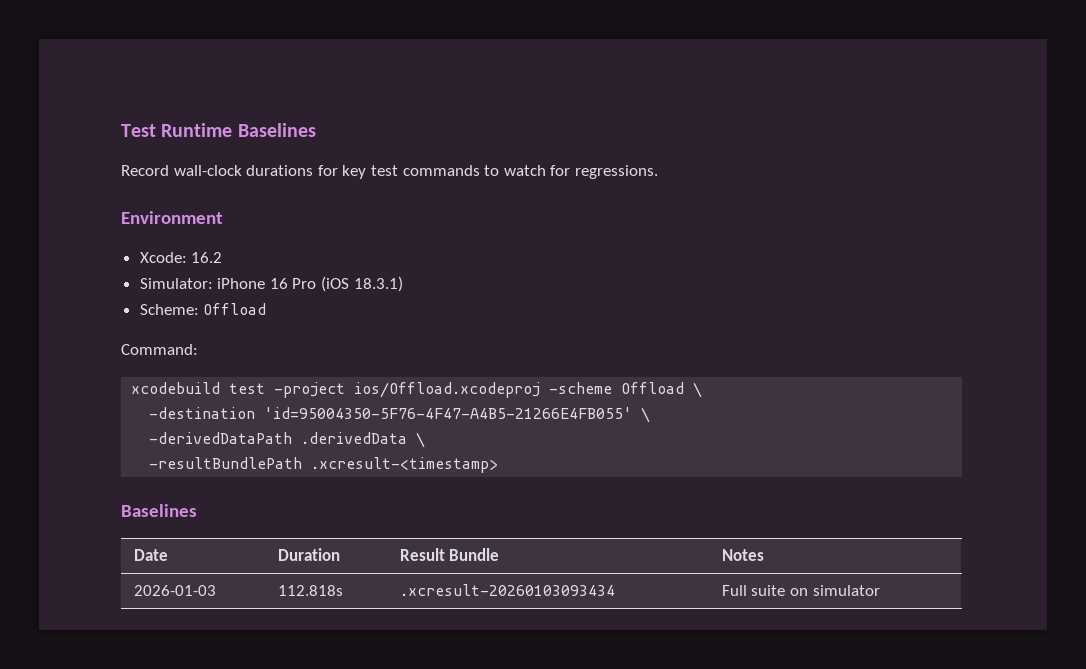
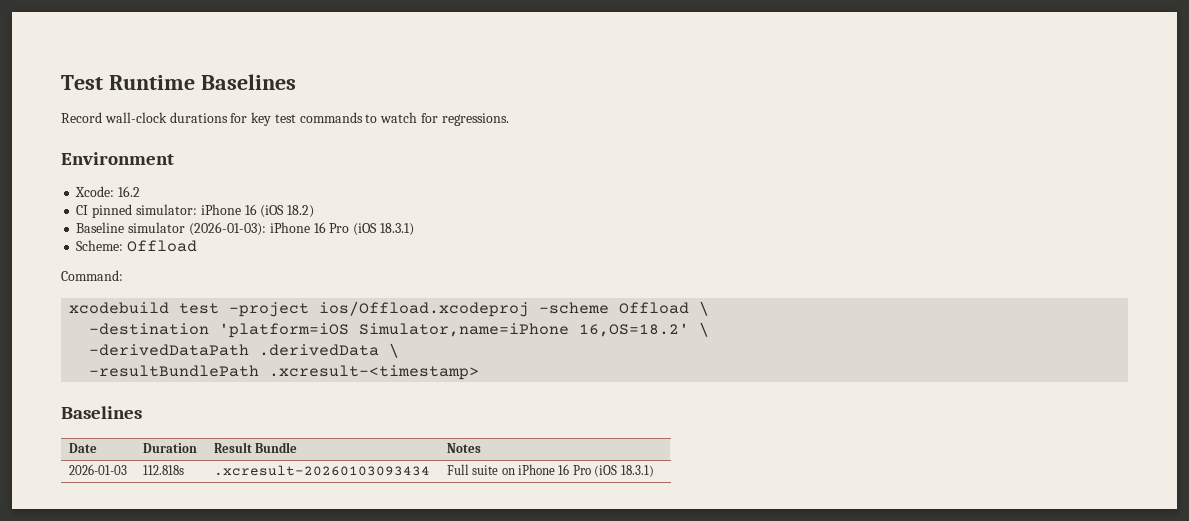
[139,278,213,289] Simulator: -> [76,204,315,218] [76,222,266,236] CI pinned simulator: iPhone 16 (iOS 18.2) // Baseline simulator (2026-01-03):
[264,407,633,419] 'id=95004350-5F76-4F47-A4B5-21266E4FB055' -> [219,323,690,338] 'platform=iOS Simulator,name=iPhone 16,OS=18.2'
[812,585,880,596] simulator -> [518,464,654,477] iPhone 16 Pro (iOS 18.3.1)

